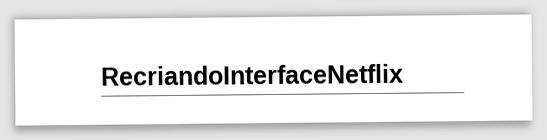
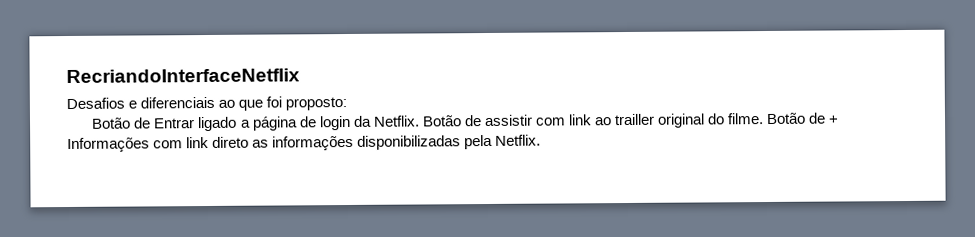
(404, 74) none -> [66,96,348,111] [91,112,840,132] [67,134,542,153] // Desafios e diferenciais ao que foi proposto: // Botão de Entrar ligado a página de login da Netflix. Botão de assistir com link ao trailler original do filme. Botão de + Informações com link direto as informações disponibilizadas pela Netflix.

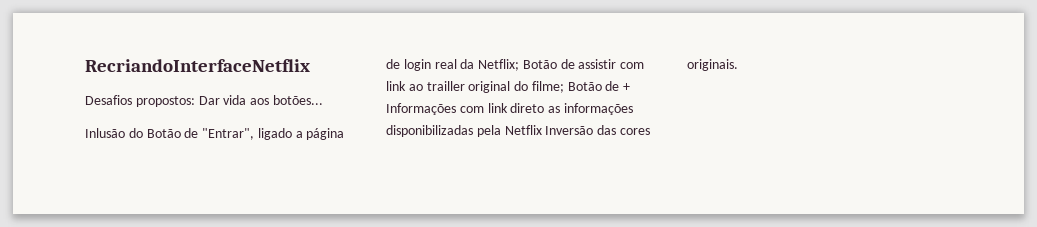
[128,96,348,111] [91,117,196,129] e diferenciais ao que foi proposto: // Botão de Entrar -> [135,95,323,107] [85,128,255,140] propostos: Dar vida aos botões... // Inlusão do Botão de "Entrar",
[352,115,420,127] da Netflix. -> [434,59,520,71] real da Netflix;
[727,113,765,125] filme. -> [531,81,564,93] filme;
[495,134,542,146] Netflix. -> [504,125,650,135] [687,59,738,71] Netflix Inversão das cores originais.

